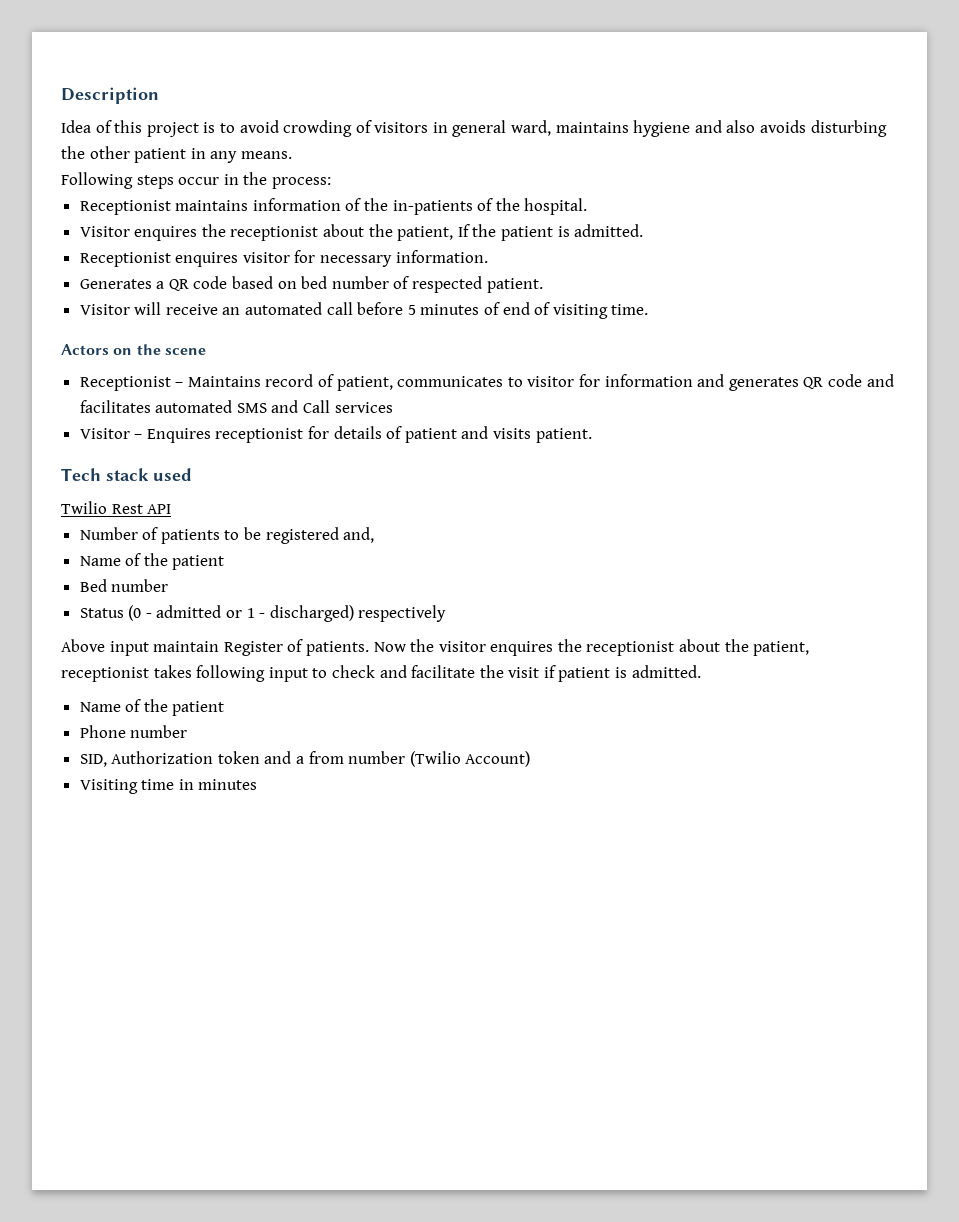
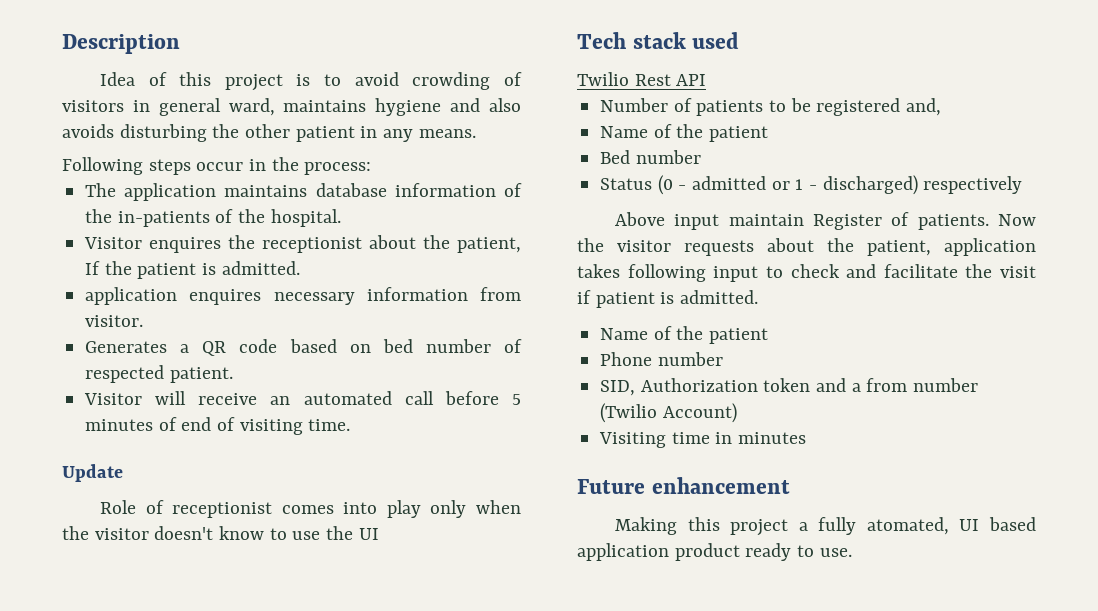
[79,200,249,215] Receptionist maintains -> [85,183,387,201] The application maintains database
[79,250,488,267] Receptionist enquires visitor for necessary information. -> [85,287,521,305] [85,315,144,327] application enquires necessary information from visitor.
[61,344,206,355] [79,374,894,391] [79,400,393,413] [79,426,592,443] Actors on the scene // Receptionist – Maintains record of patient, communicates to visitor for information and generates QR code and facilitates automated SMS and Call services // Visitor – Enquires receptionist for details of patient and visits patient. -> [62,464,123,482] [99,500,521,518] [62,526,379,540] Update // Role of receptionist comes into play only when the visitor doesn't know to use the UI
[490,639,810,656] [61,667,149,682] enquires the receptionist about the patient, receptionist -> [684,238,1036,256] requests about the patient, application
(258, 784) none -> [577,477,790,494] [614,517,1036,536] [577,543,852,561] // Future enhancement // Making this project a fully atomated, UI based application product ready to use.

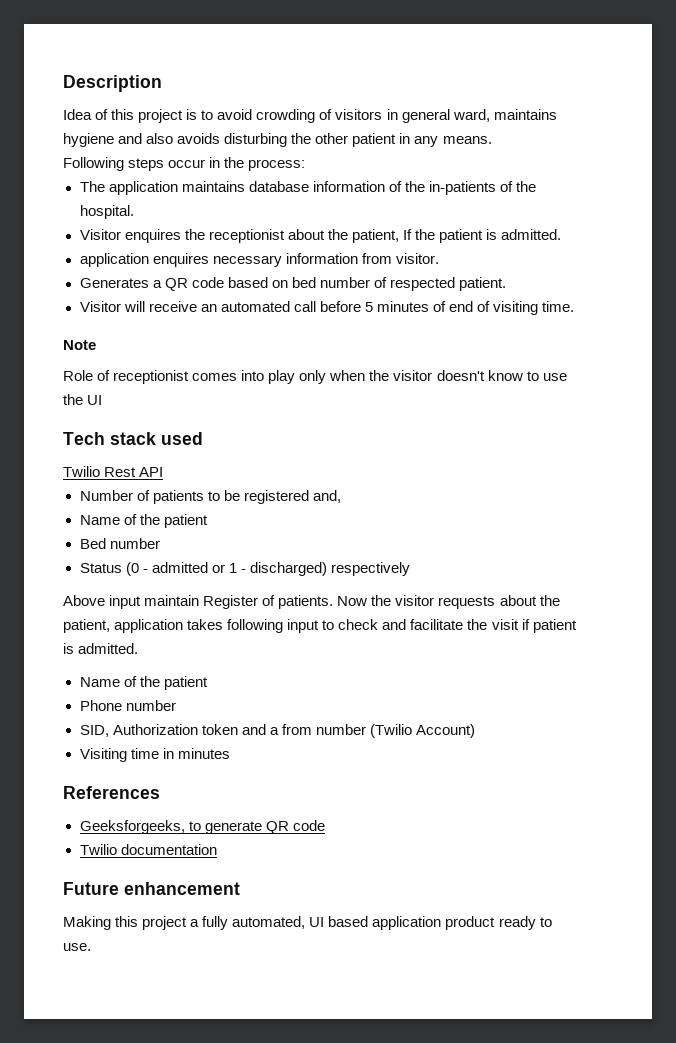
[62,464,123,482] Update -> [63,340,96,350] Note
(807, 438) none -> [63,786,160,799] [79,820,325,834] [79,844,217,855] // References // Geeksforgeeks, to generate QR code // Twilio documentation
[866,517,949,535] atomated, -> [232,916,306,929] automated,

